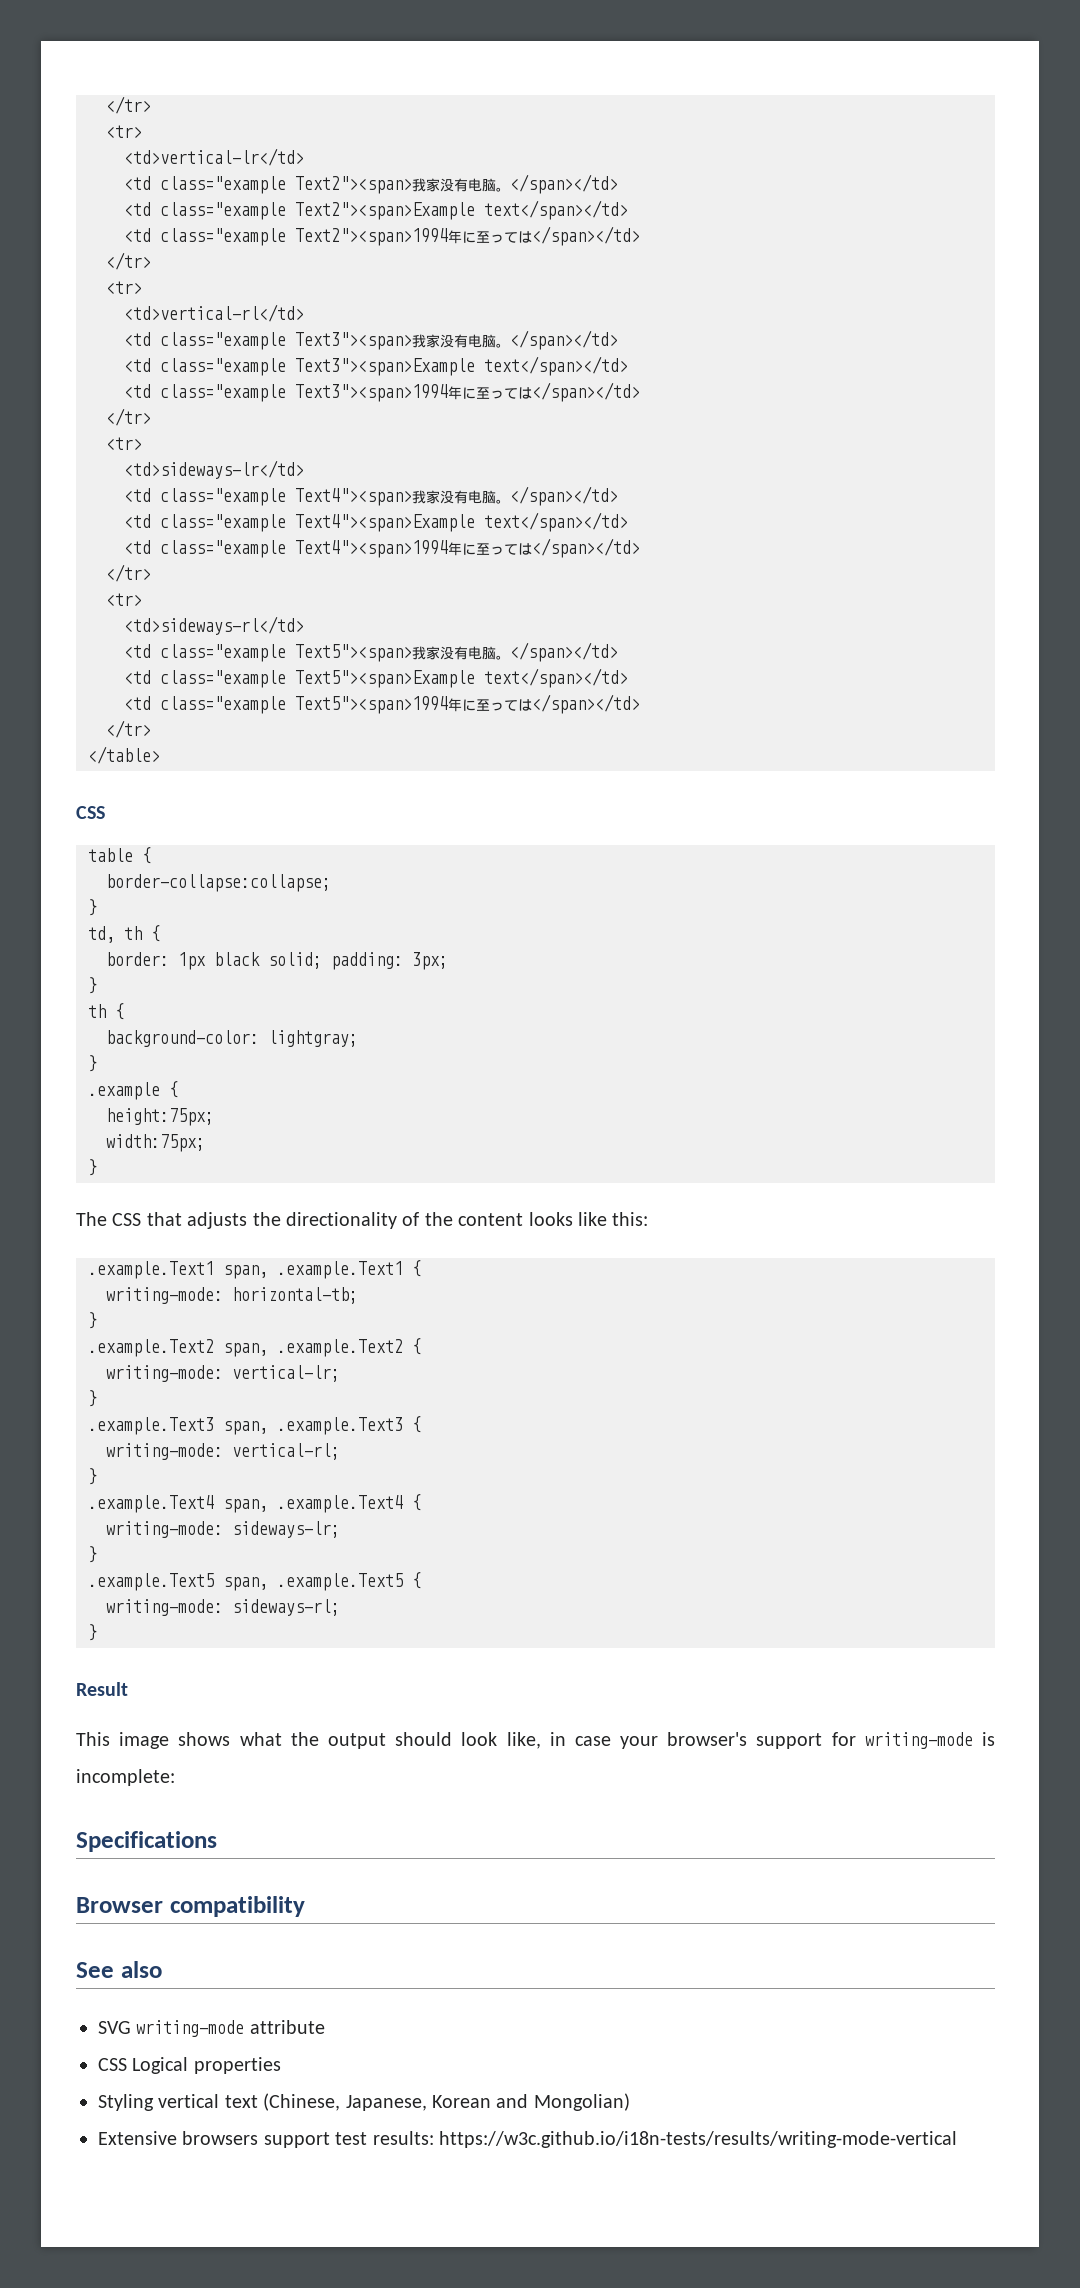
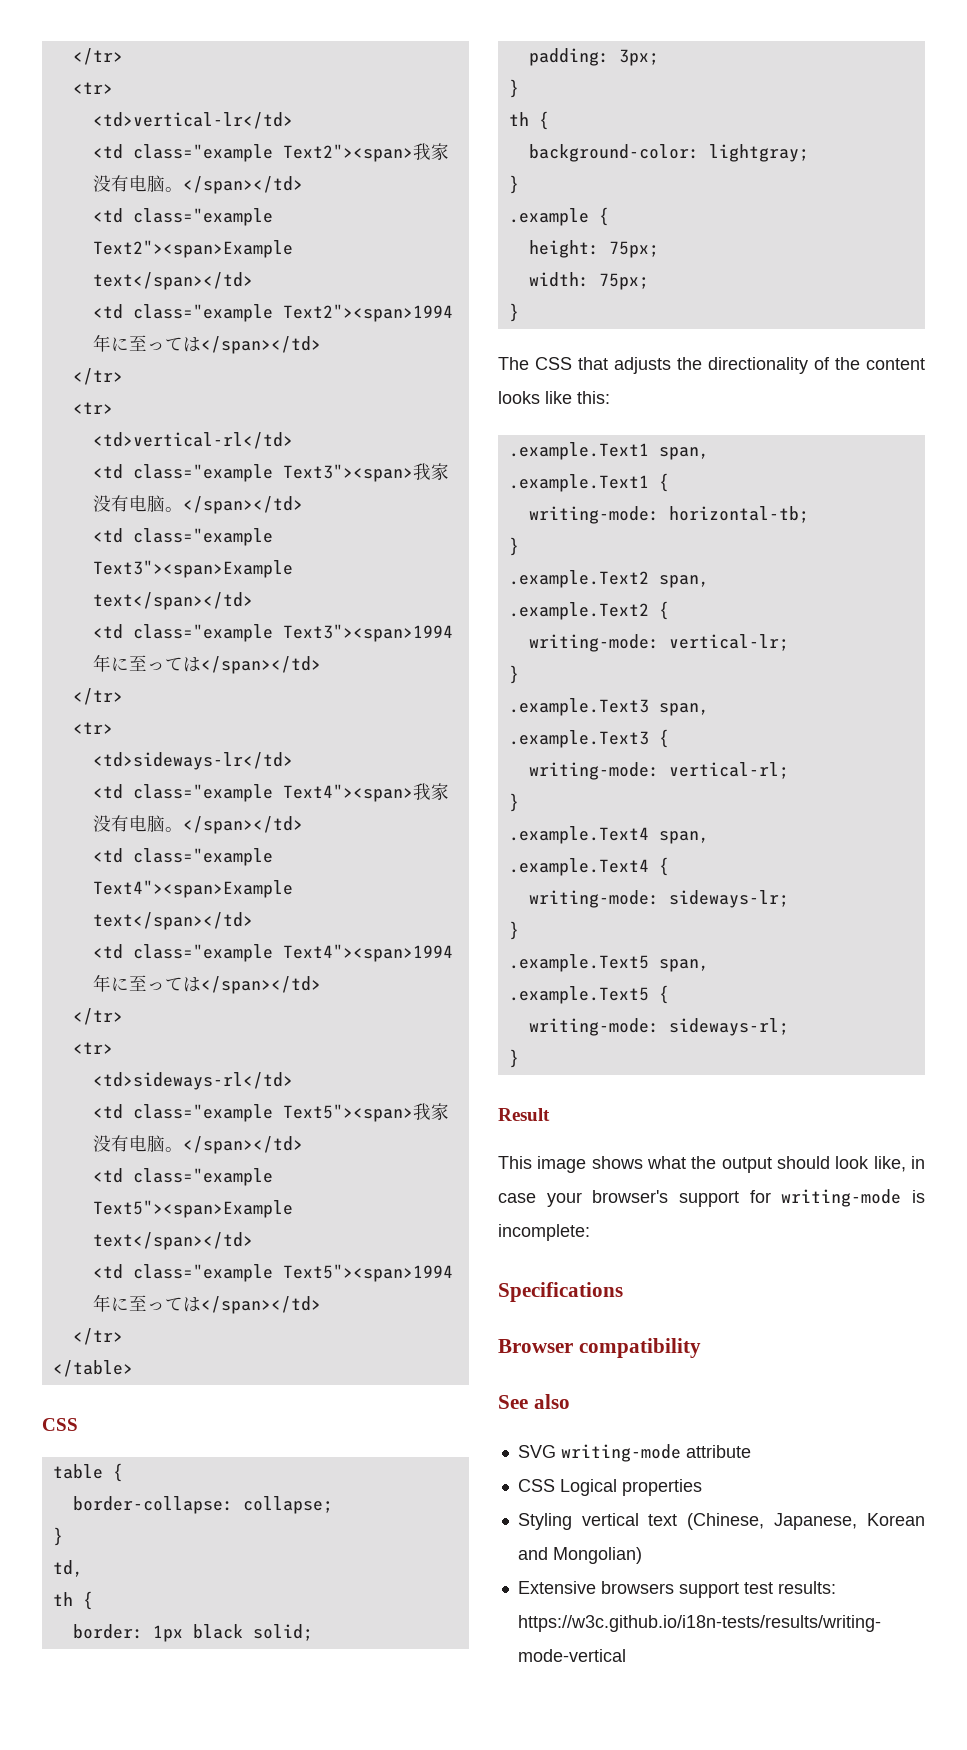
[106,874,331,892] border-collapse:collapse; -> [72,1496,333,1514] border-collapse: collapse;
(115, 934) none -> (83, 1568) //
(322, 960) none -> (313, 1632) //
[106,1108,214,1126] [106,1134,205,1152] height:75px; // width:75px; -> [528,240,659,258] [528,272,649,290] height: 75px; // width: 75px;
(268, 1272) none -> (709, 453) //
(268, 1350) none -> (709, 581) //
(268, 1428) none -> (709, 709) //
(268, 1506) none -> (709, 837) //
(268, 1584) none -> (709, 965) //

